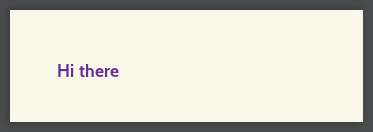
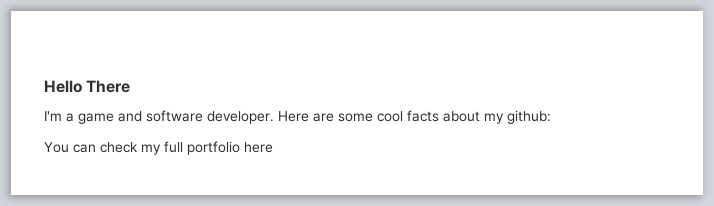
[57,64,119,77] Hi there -> [44,80,131,93] [44,110,551,124] [44,141,273,155] Hello There // I'm a game and software developer. Here are some cool facts about my github: // You can check my full portfolio here

